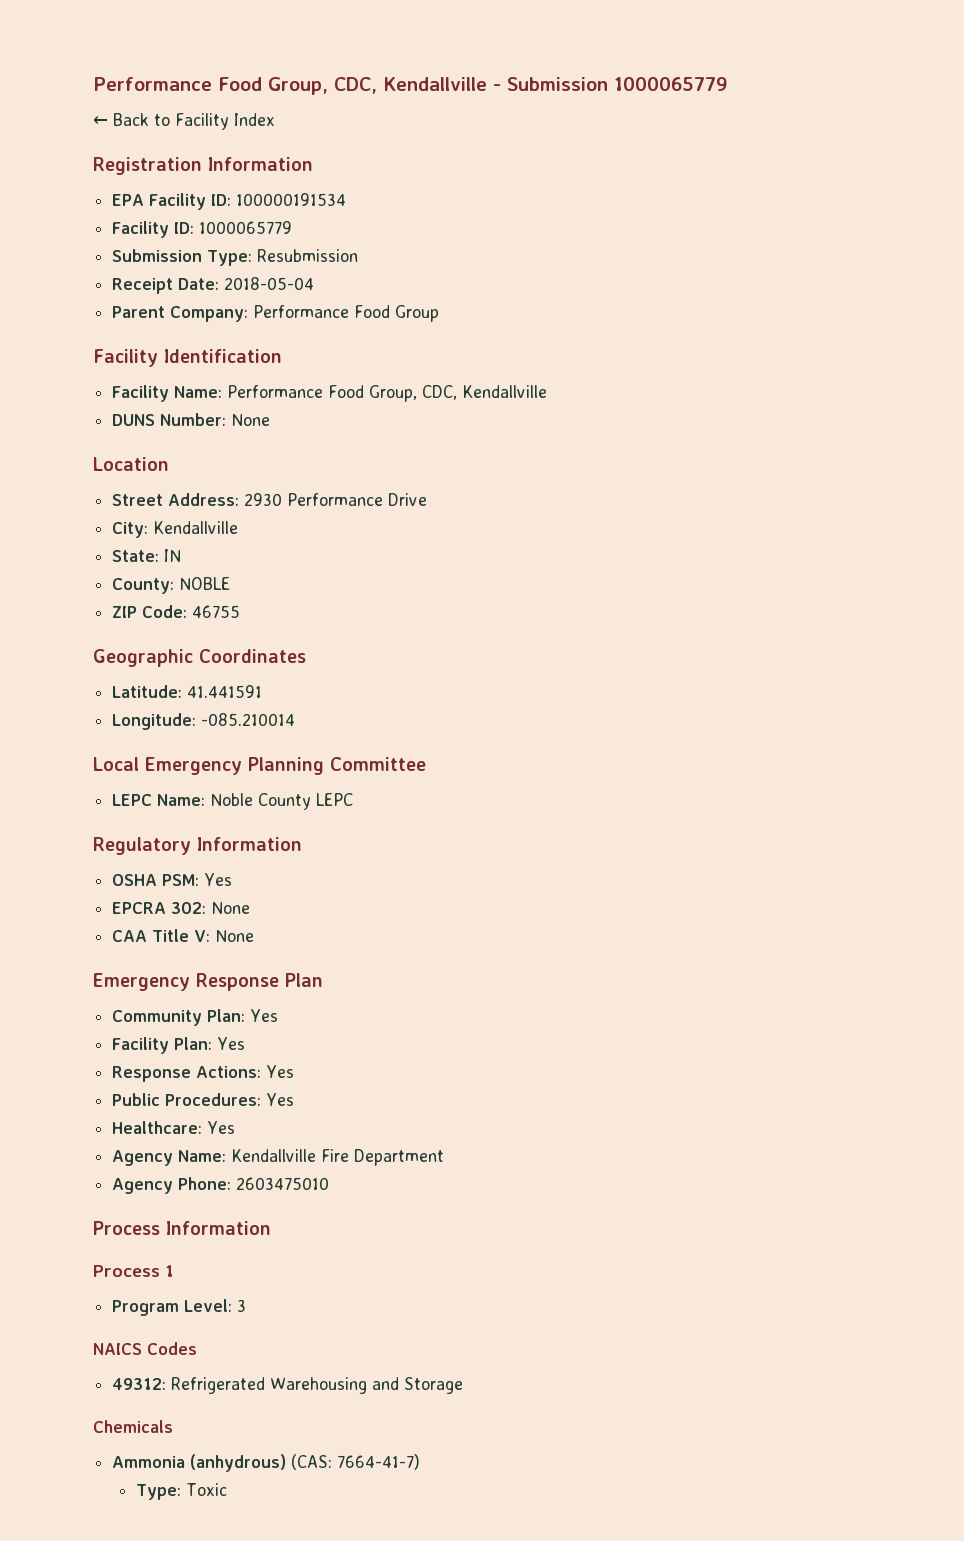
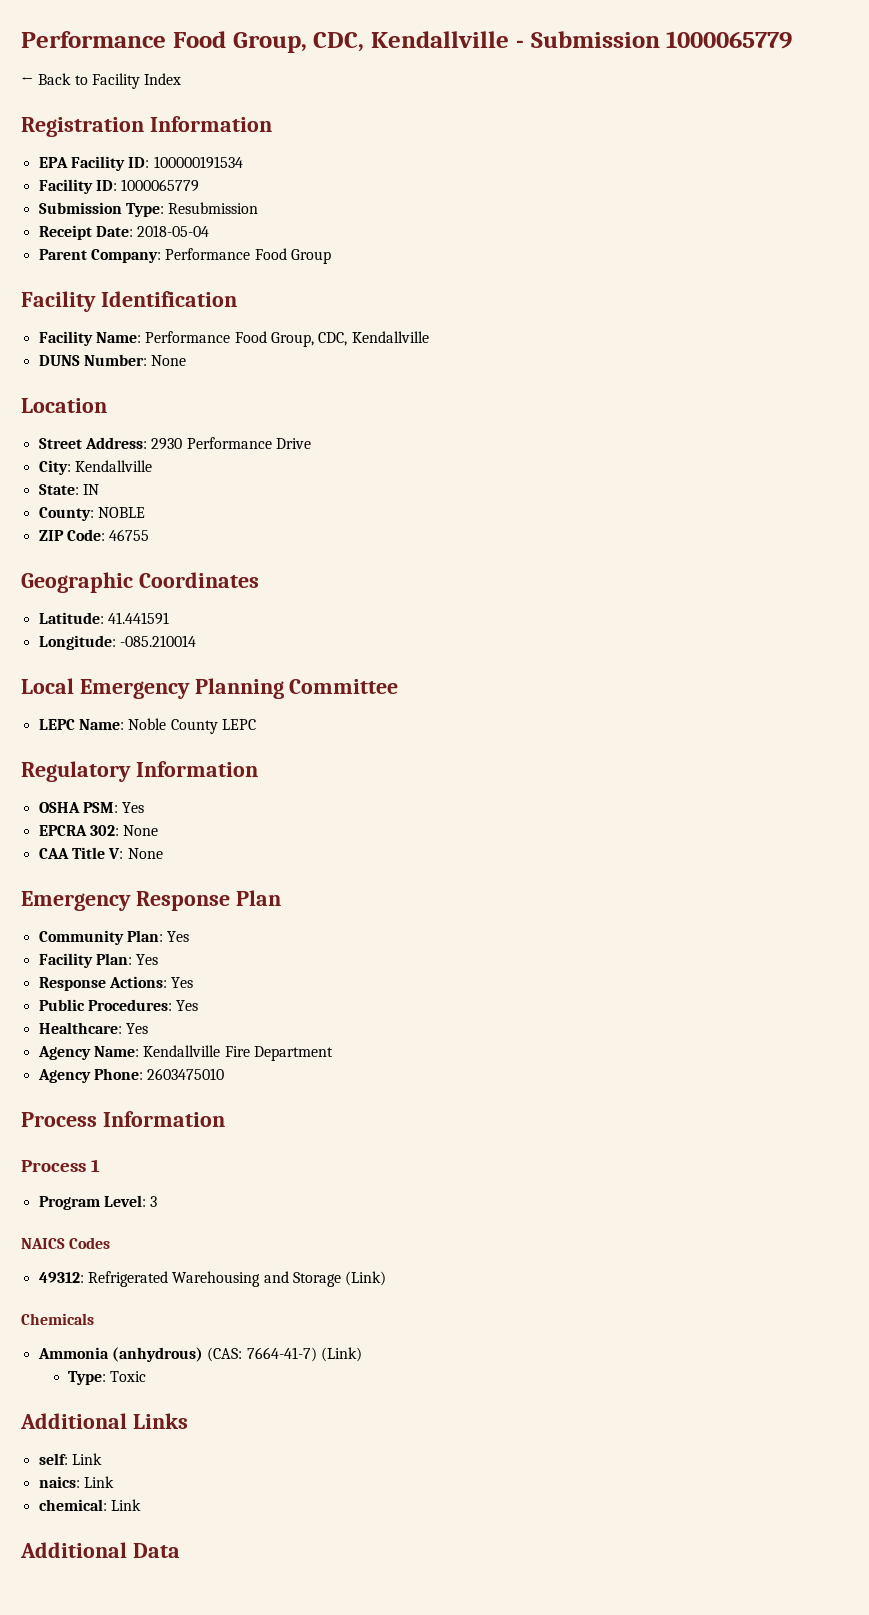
(464, 1385) none -> [345,1271,387,1286] (Link)
(421, 1462) none -> [320,1347,362,1362] (Link)
(227, 1489) none -> [20,1413,188,1429] [38,1453,102,1465] [38,1476,114,1488] [38,1499,141,1511] [20,1542,180,1558] // Additional Links // self: Link // naics: Link // chemical: Link // Additional Data

